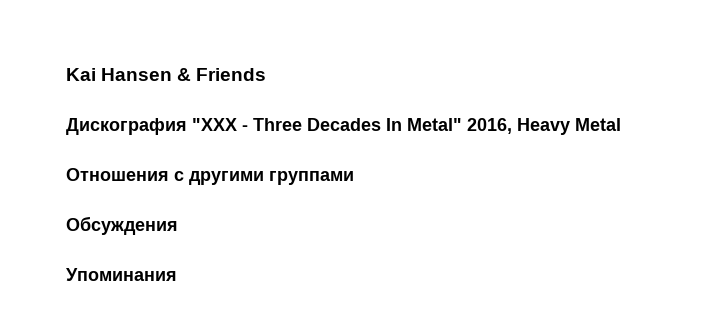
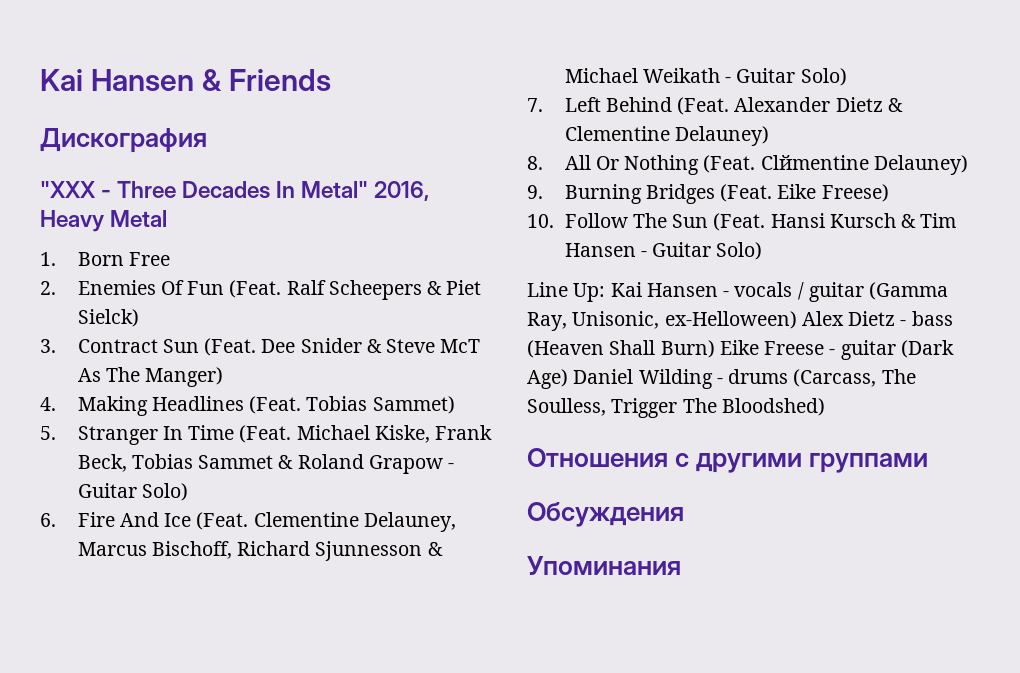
(187, 126) none -> (207, 140) //
(621, 124) none -> [40,252,170,266] [40,280,482,300] [77,309,139,327] [40,338,481,356] [77,367,224,387] [40,396,455,416] [40,425,493,445] [77,454,455,474] [77,483,188,501] [40,512,456,532] [77,541,443,561] [564,68,847,86] [527,97,903,115] [564,126,769,146] [527,155,968,175] [527,184,889,204] [527,213,957,231] [564,242,763,260] [527,282,949,302] [527,311,953,331] [527,340,954,360] [527,369,916,389] [527,398,825,418] // 1. Born Free // 2. Enemies Of Fun (Feat. Ralf Scheepers & Piet Sielck) // 3. Contract Sun (Feat. Dee Snider & Steve McT As The Manger) // 4. Making Headlines (Feat. Tobias Sammet) // 5. Stranger In Time (Feat. Michael Kiske, Frank Beck, Tobias Sammet & Roland Grapow - Guitar Solo) // 6. Fire And Ice (Feat. Clementine Delauney, Marcus Bischoff, Richard Sjunnesson & Michael Weikath - Guitar Solo) // 7. Left Behind (Feat. Alexander Dietz & Clementine Delauney) // 8. All Or Nothing (Feat. Clйmentine Delauney) // 9. Burning Bridges (Feat. Eike Freese) // 10. Follow The Sun (Feat. Hansi Kursch & Tim Hansen - Guitar Solo) // Line Up: Kai Hansen - vocals / guitar (Gamma Ray, Unisonic, ex-Helloween) Alex Dietz - bass (Heaven Shall Burn) Eike Freese - guitar (Dark Age) Daniel Wilding - drums (Carcass, The Soulless, Trigger The Bloodshed)

